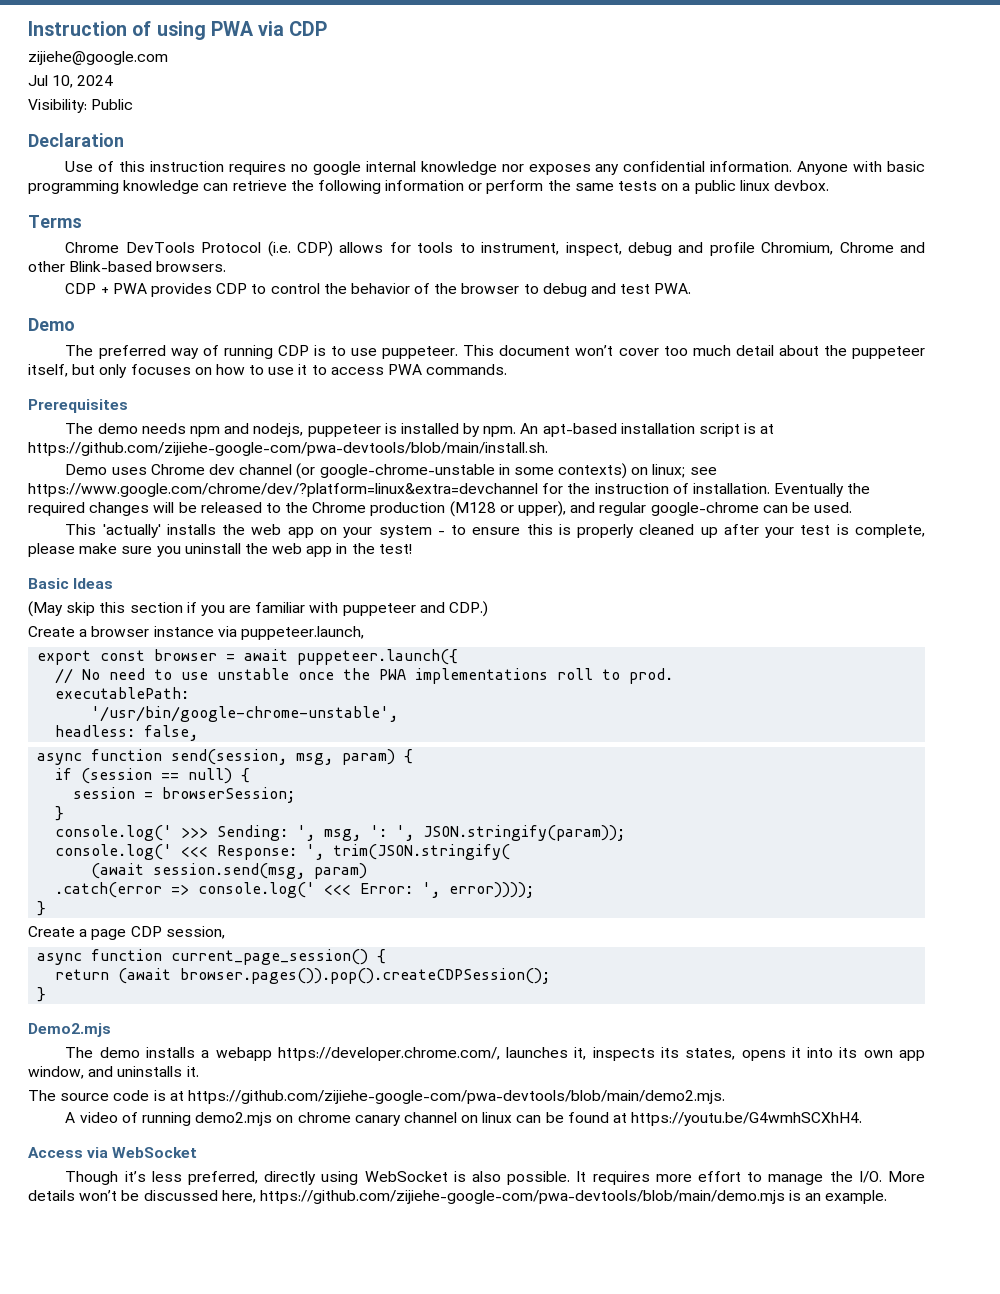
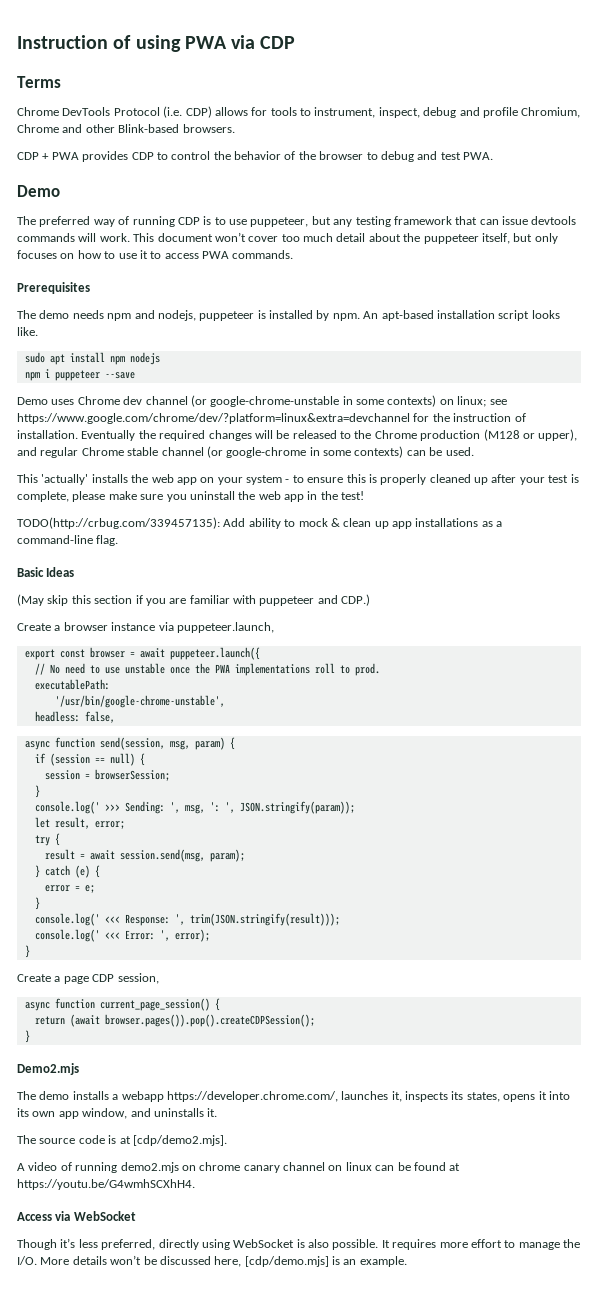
[28,51,168,65] [28,75,114,88] [28,99,134,113] [28,133,124,147] [65,161,925,175] [28,180,829,194] // zijiehe@google.com // Jul 10, 2024 // Visibility: Public // Declaration // Use of this instruction requires no google internal knowledge nor exposes any confidential information. Anyone with basic programming knowledge can retrieve the following information or perform the same tests on a public linux devbox. -> (296, 42) none
[382,346,459,359] puppeteer. -> [250,216,577,227] [17,233,130,242] puppeteer, but any testing framework that can issue devtools commands will work.
[744,423,775,434] [28,442,548,456] is at https://github.com/zijiehe-google-com/pwa-devtools/blob/main/install.sh. -> [531,310,560,319] [17,327,38,336] [24,352,160,365] [24,369,135,381] looks like. // sudo apt install npm nodejs // npm i puppeteer --save
[650,502,759,516] google-chrome -> [81,446,404,458] Chrome stable channel (or google-chrome in some contexts)
(412, 549) none -> [17,517,503,529] [17,535,119,546] // TODO(http://crbug.com/339457135): Add ability to mock & clean up app installations as a command-line flag.
[55,844,511,860] [91,863,368,879] [55,882,190,898] console.log(' <<< Response: ', trim(JSON.stringify( // (await session.send(msg, param) // .catch(error => -> [34,817,125,829] [34,833,60,846] [44,849,245,862] [34,865,100,878] [44,885,95,893] [34,897,40,910] [34,913,340,926] let result, error; // try { // result = await session.send(msg, param); // } catch (e) { // error = e; // } // console.log(' <<< Response: ', trim(JSON.stringify(result))); //
[449,882,535,898] error)))); -> [174,929,210,942] error);
[187,1090,725,1104] https://github.com/zijiehe-google-com/pwa-devtools/blob/main/demo2.mjs. -> [132,1135,227,1146] [cdp/demo2.mjs].
[259,1190,785,1204] https://github.com/zijiehe-google-com/pwa-devtools/blob/main/demo.mjs -> [244,1256,329,1267] [cdp/demo.mjs]

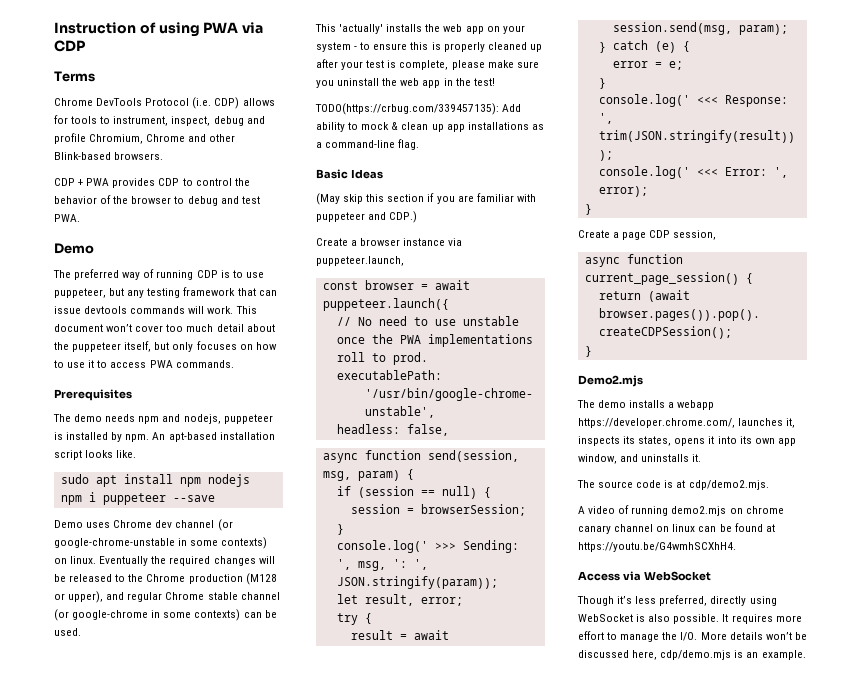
[457,396,507,407] [17,413,526,424] [17,430,78,439] linux; see https://www.google.com/chrome/dev/?platform=linux&extra=devchannel for the instruction of installation. -> [70,556,97,564] linux.
[17,517,220,529] TODO(http://crbug.com/339457135): -> [315,103,499,115] TODO(https://crbug.com/339457135):
[24,649,55,660] export -> (404, 261) none
[132,1135,227,1146] [cdp/demo2.mjs]. -> [688,480,769,490] cdp/demo2.mjs.
[244,1256,329,1267] [cdp/demo.mjs] -> [660,650,732,660] cdp/demo.mjs

